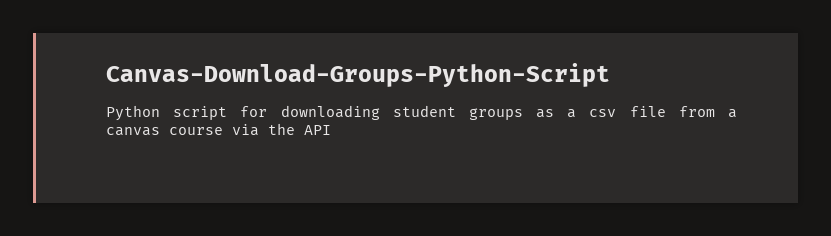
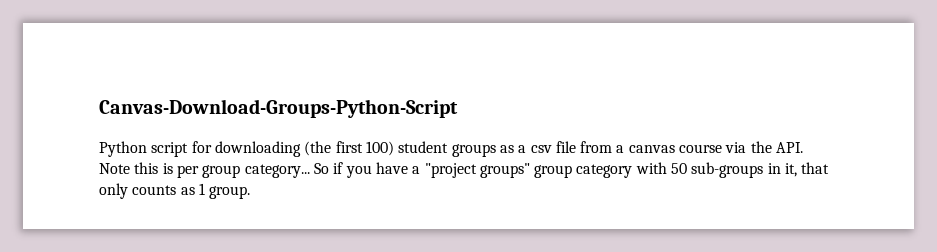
(380, 112) none -> [304,141,394,156] (the first 100)
[304,125,331,135] API -> [776,142,804,153] [99,162,830,178] [99,183,251,199] API. Note this is per group category... So if you have a "project groups" group category with 50 sub-groups in it, that only counts as 1 group.

